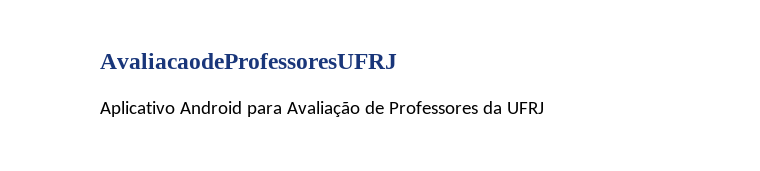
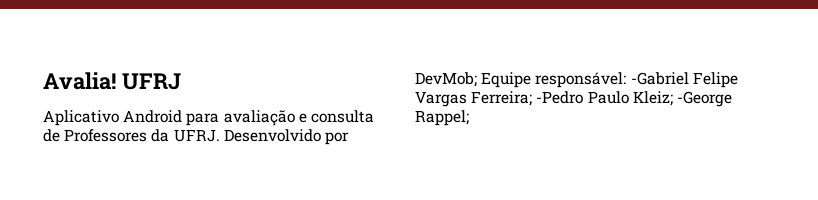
[100,53,397,69] AvaliacaodeProfessoresUFRJ -> [43,72,181,90] Avalia! UFRJ
[286,101,544,117] Avaliação de Professores da UFRJ -> [223,110,374,126] [43,129,349,145] [415,72,738,88] [415,91,732,107] [415,110,469,126] avaliação e consulta de Professores da UFRJ. Desenvolvido por DevMob; Equipe responsável: -Gabriel Felipe Vargas Ferreira; -Pedro Paulo Kleiz; -George Rappel;

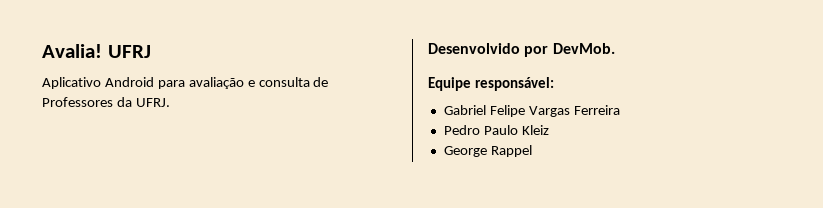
(220, 135) none -> (170, 102) //
[415,72,477,87] DevMob; -> [552,43,615,54] DevMob. //
[630,72,689,85] -Gabriel -> [443,105,486,115] // Gabriel
[471,91,732,107] [415,110,469,126] Ferreira; -Pedro Paulo Kleiz; -George Rappel; -> [573,105,620,115] [443,125,549,135] [443,145,532,157] Ferreira // Pedro Paulo Kleiz // George Rappel

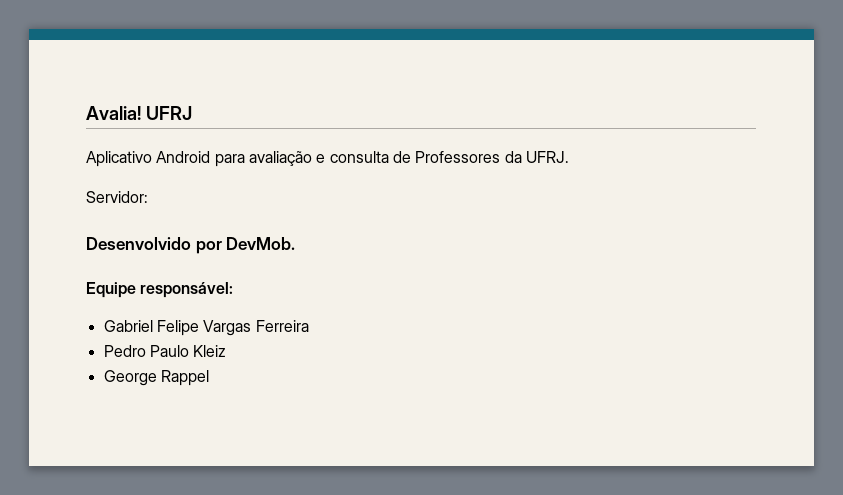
(170, 102) none -> [86,191,148,203] // Servidor:

